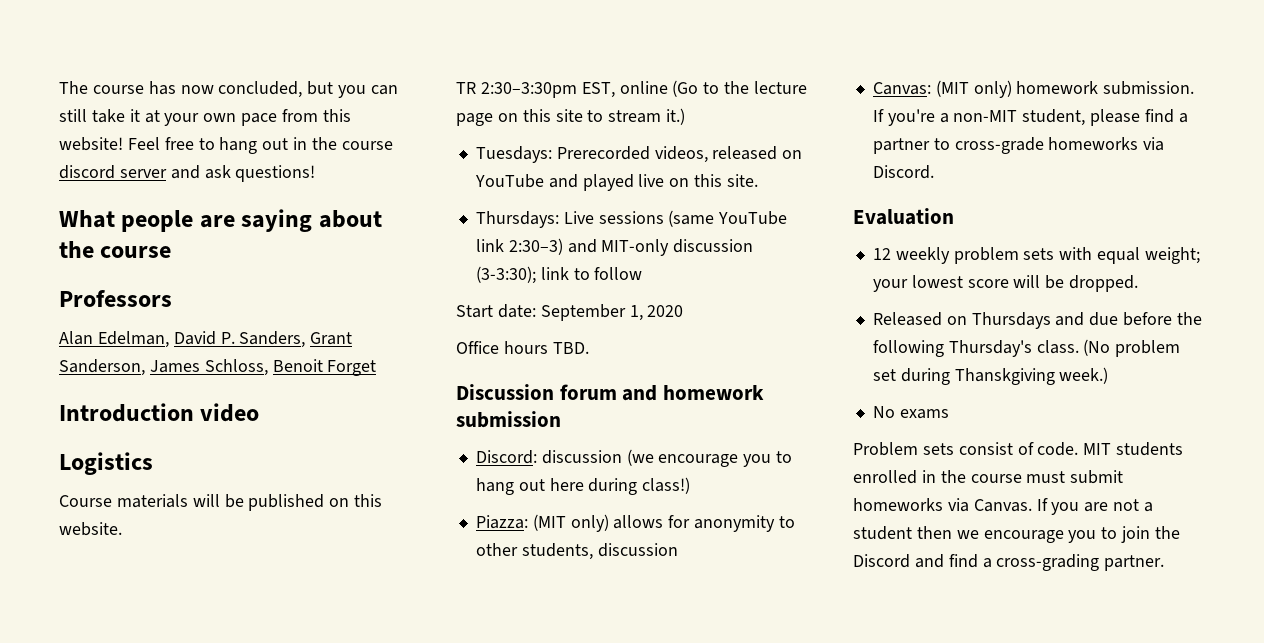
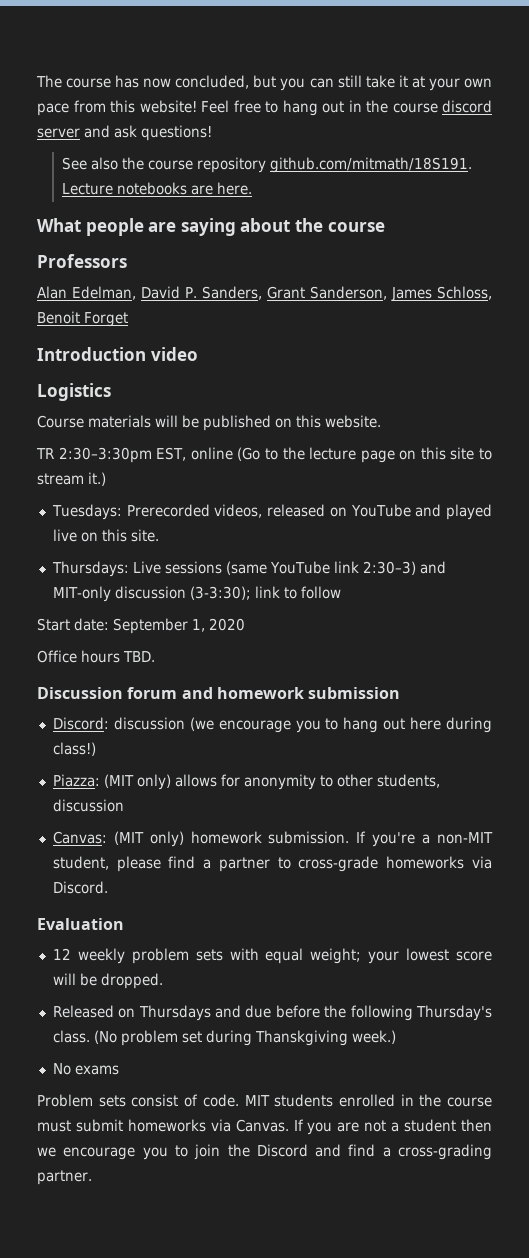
(316, 173) none -> [61,157,472,173] [61,182,252,195] // See also the course repository github.com/mitmath/18S191. Lecture notebooks are here.

